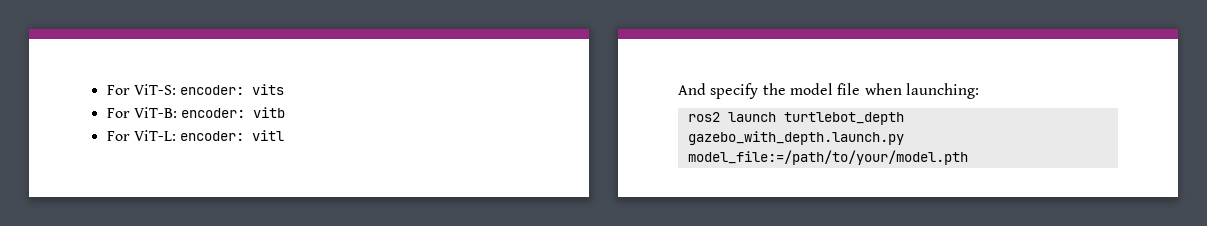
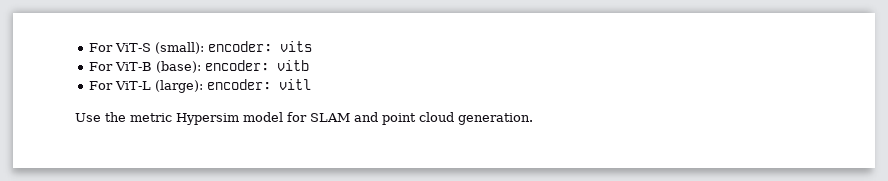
[106,84,176,95] For ViT-S: -> [89,42,205,54] For ViT-S (small):
[133,107,177,118] ViT-B: -> [115,61,202,73] ViT-B (base):
[133,130,176,141] ViT-L: -> [115,80,204,93] ViT-L (large):
[678,83,979,99] [687,112,904,125] [687,131,904,145] [687,150,968,165] And specify the model file when launching: // ros2 launch turtlebot_depth gazebo_with_depth.launch.py model_file:=/path/to/your/model.pth -> [75,112,533,125] Use the metric Hypersim model for SLAM and point cloud generation.

